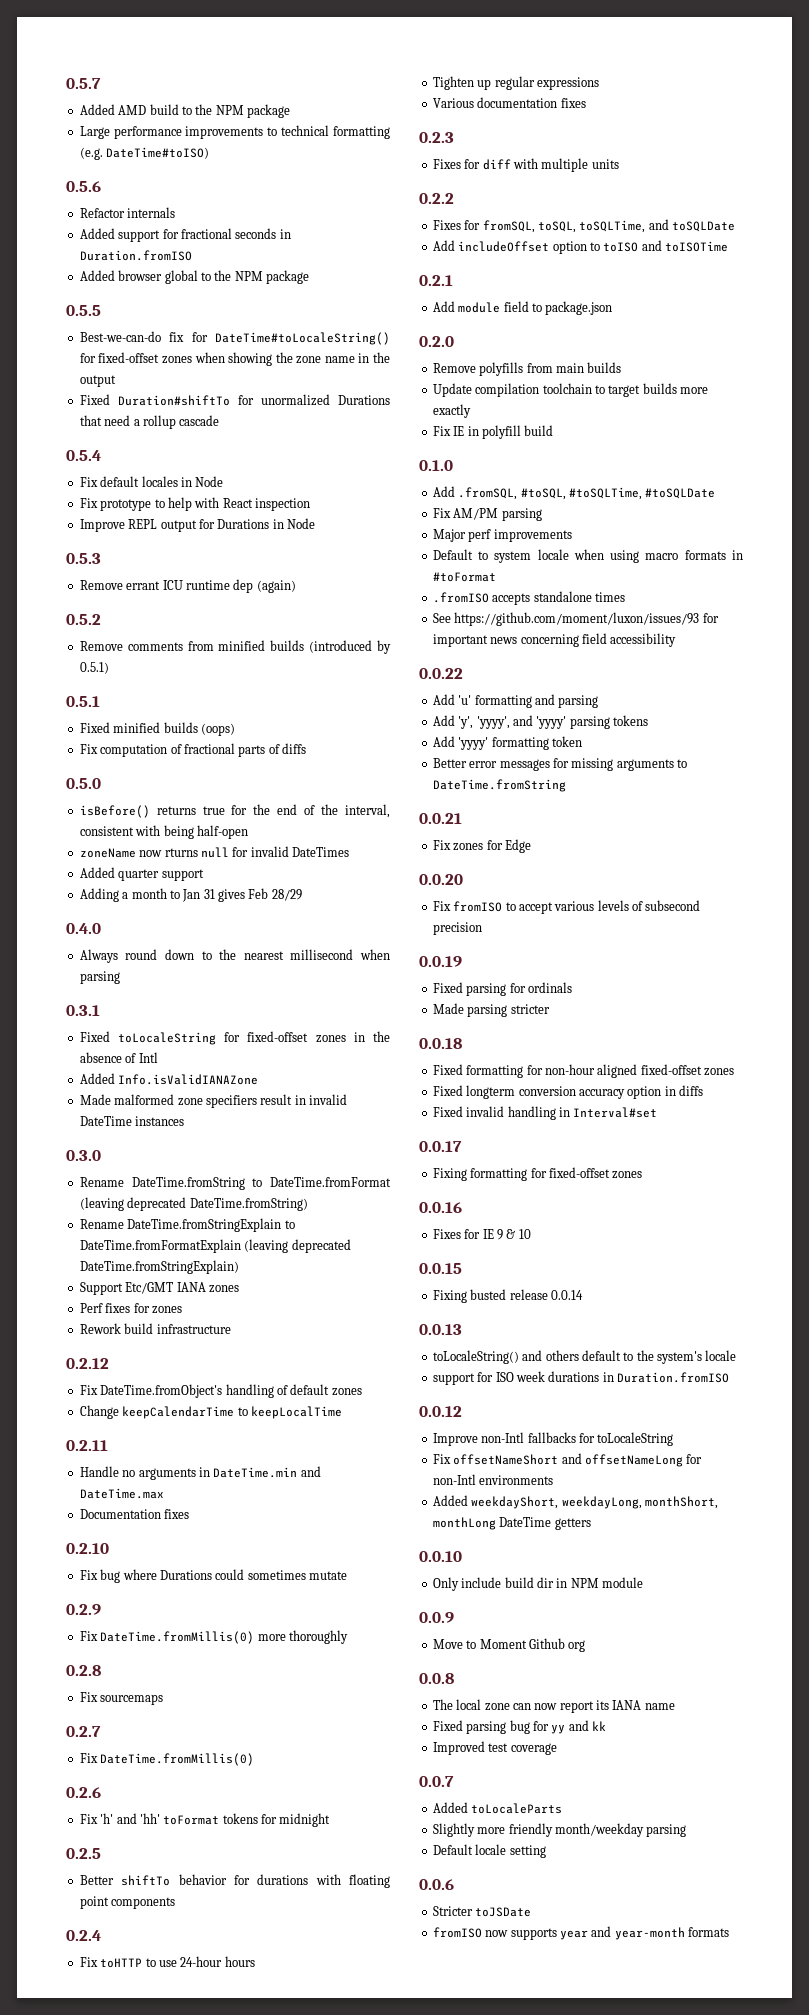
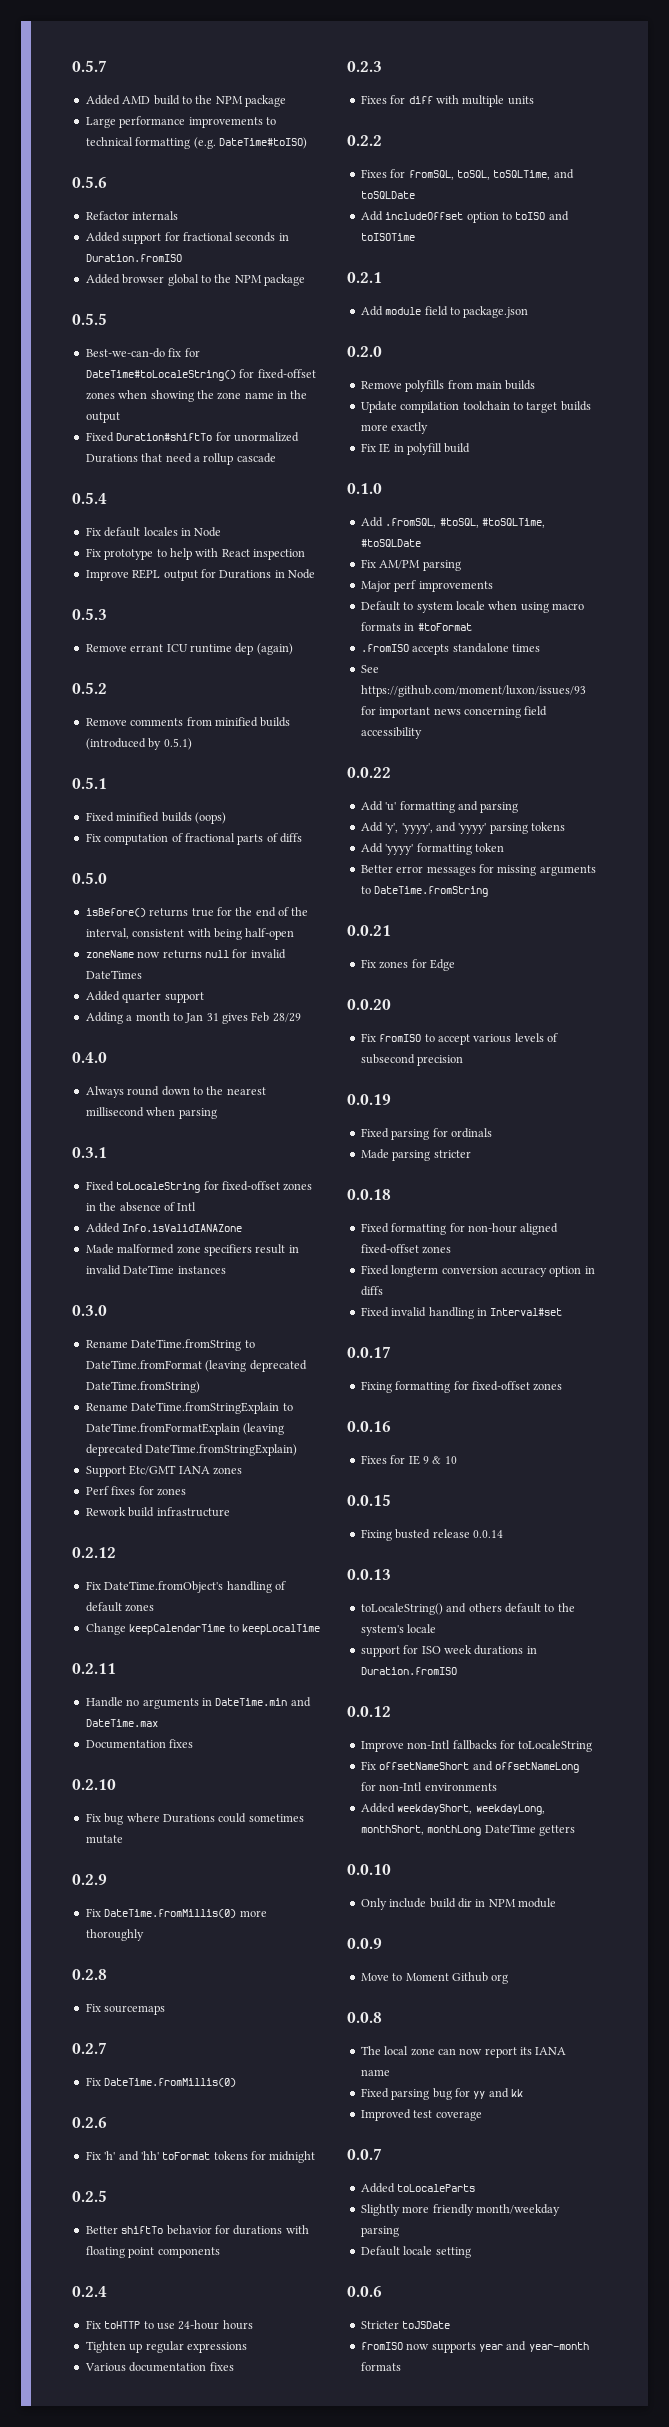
[164,848,198,857] rturns -> [162,950,202,959] returns

